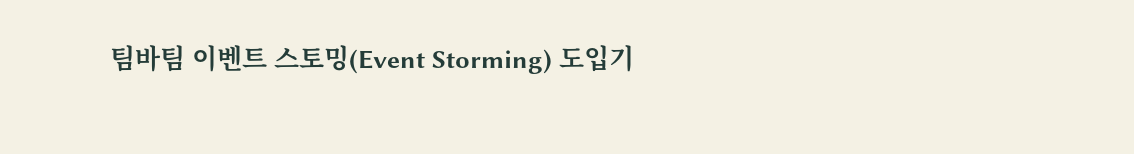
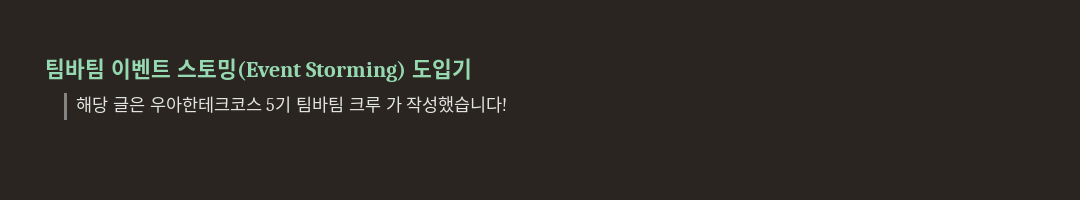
(635, 58) none -> [76,96,508,113] // 해당 글은 우아한테크코스 5기 팀바팀 크루 가 작성했습니다!

